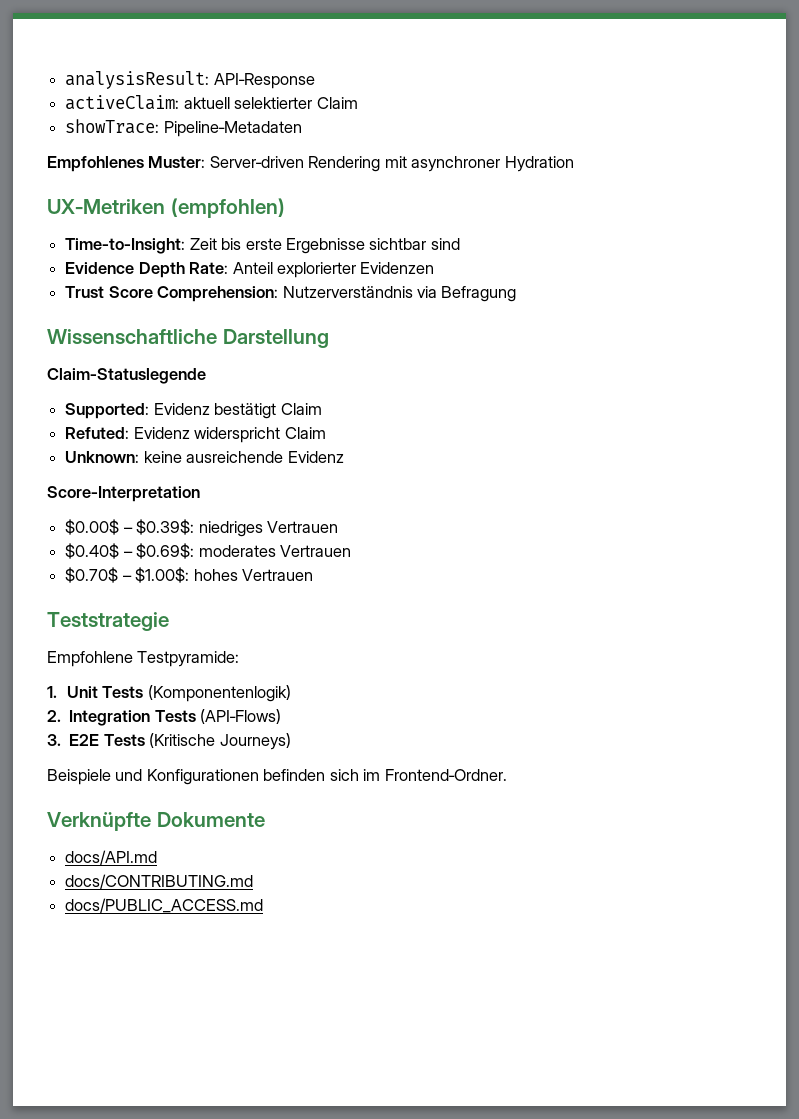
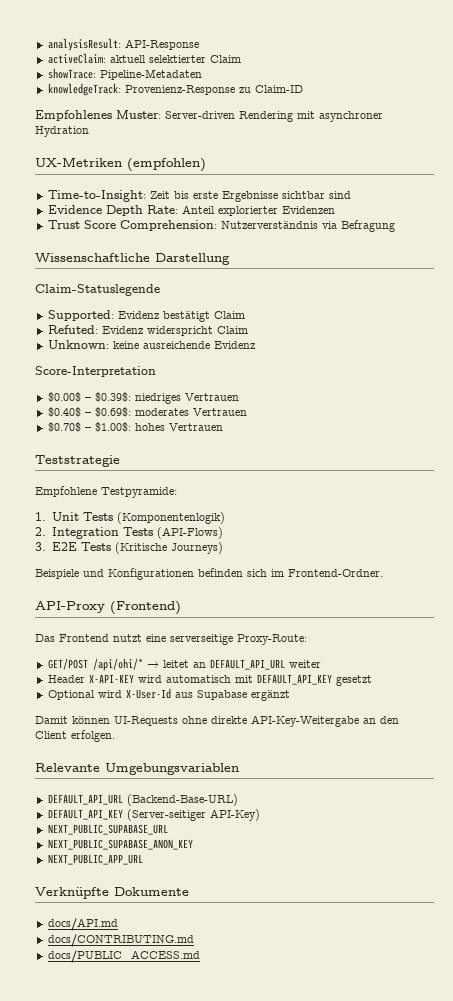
(302, 129) none -> [47,83,303,96] // knowledgeTrack: Provenienz‑Response zu Claim‑ID
(507, 775) none -> [35,601,181,615] [35,634,307,645] [47,658,321,671] [47,674,372,686] [47,688,290,701] [35,715,399,727] [35,730,115,742] [35,763,239,775] [47,794,238,806] [47,809,260,821] [47,824,168,835] [47,839,193,850] [47,854,143,865] // API‑Proxy (Frontend) // Das Frontend nutzt eine serverseitige Proxy‑Route: // GET/POST /api/ohi/* → leitet an DEFAULT_API_URL weiter // Header X-API-KEY wird automatisch mit DEFAULT_API_KEY gesetzt // Optional wird X-User-Id aus Supabase ergänzt // Damit können UI‑Requests ohne direkte API‑Key‑Weitergabe an den Client erfolgen. // Relevante Umgebungsvariablen // DEFAULT_API_URL (Backend‑Base‑URL) // DEFAULT_API_KEY (Server‑seitiger API‑Key) // NEXT_PUBLIC_SUPABASE_URL // NEXT_PUBLIC_SUPABASE_ANON_KEY // NEXT_PUBLIC_APP_URL

